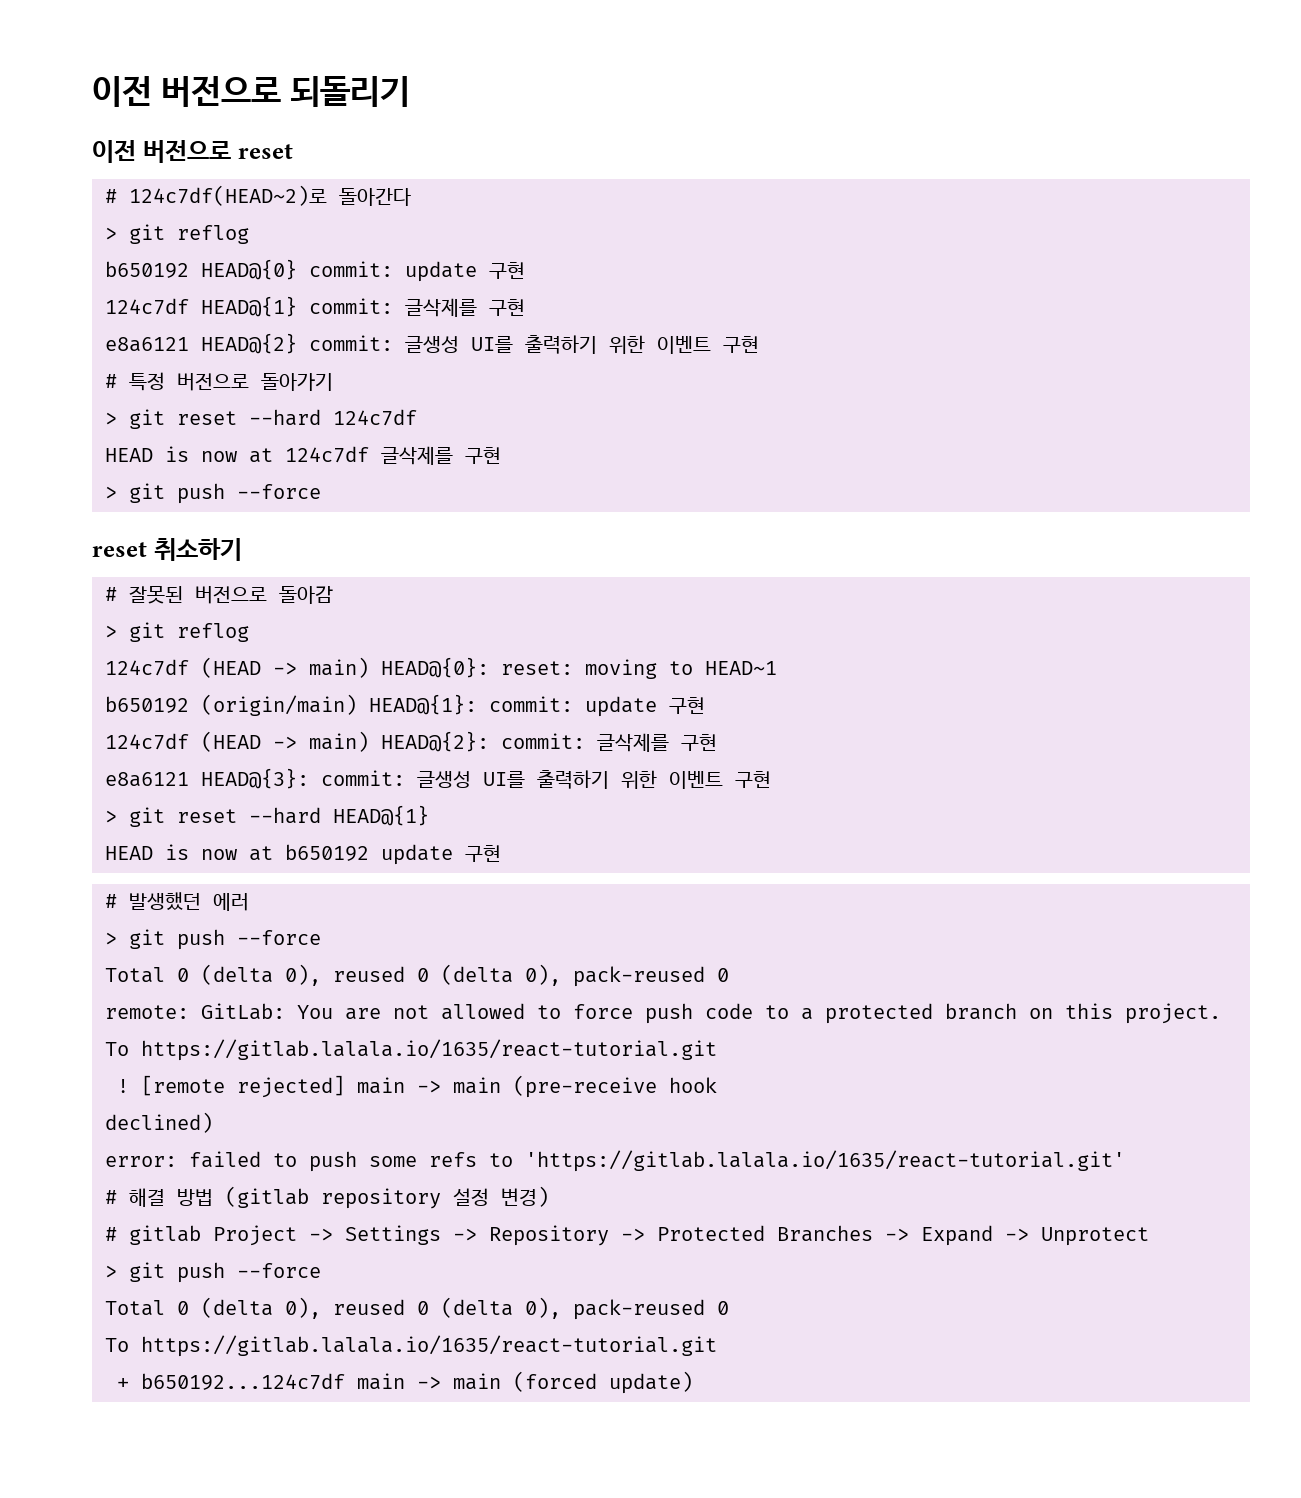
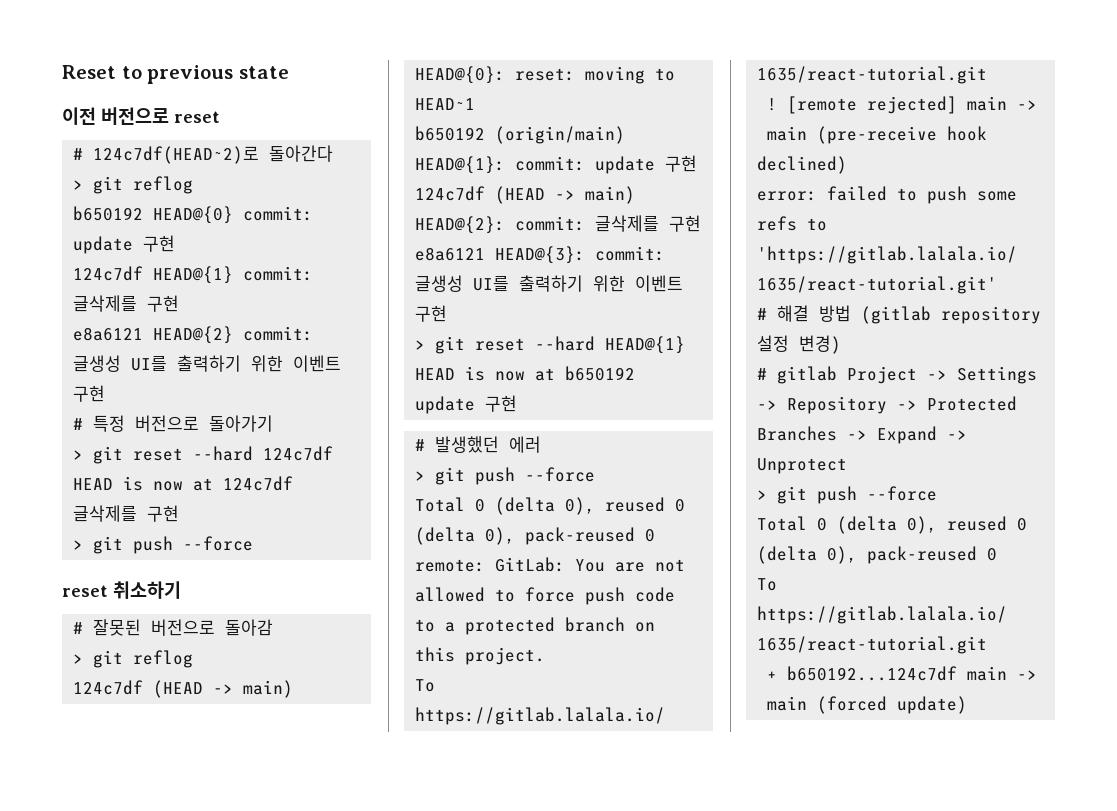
[92,76,411,107] 이전 버전으로 되돌리기 -> [62,65,289,84] Reset to previous state

